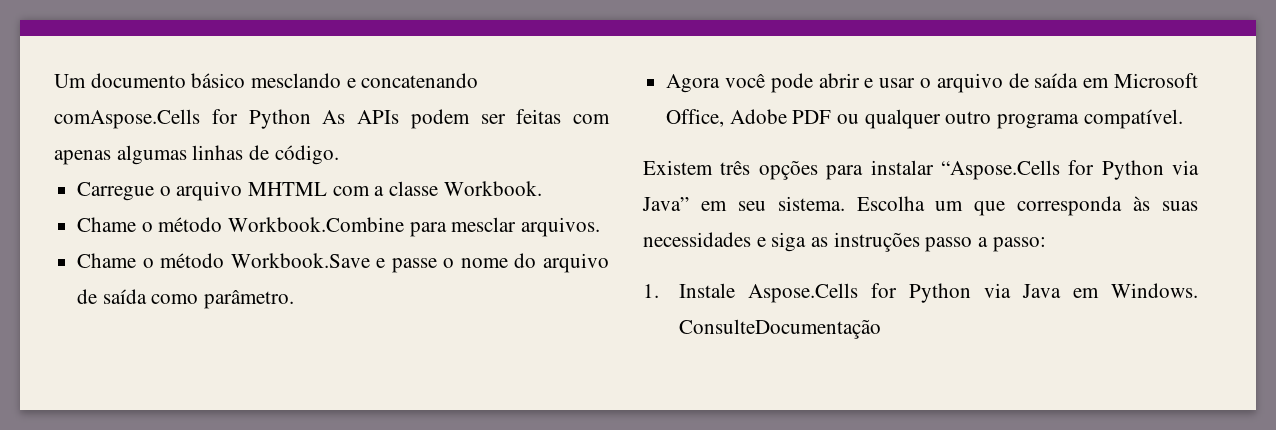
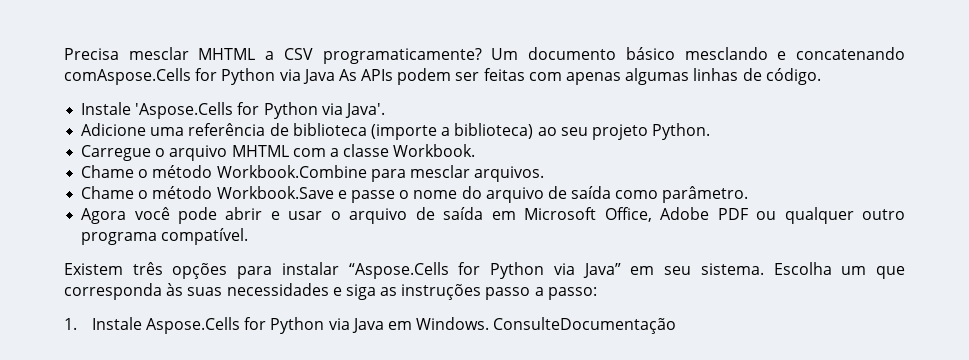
(54, 81) none -> [64,47,482,64] Precisa mesclar MHTML a CSV programaticamente?
(311, 119) none -> [279,69,335,84] via Java
(339, 155) none -> [81,102,385,119] [81,123,711,140] // Instale 'Aspose.Cells for Python via Java'. // Adicione uma referência de biblioteca (importe a biblioteca) ao seu projeto Python.

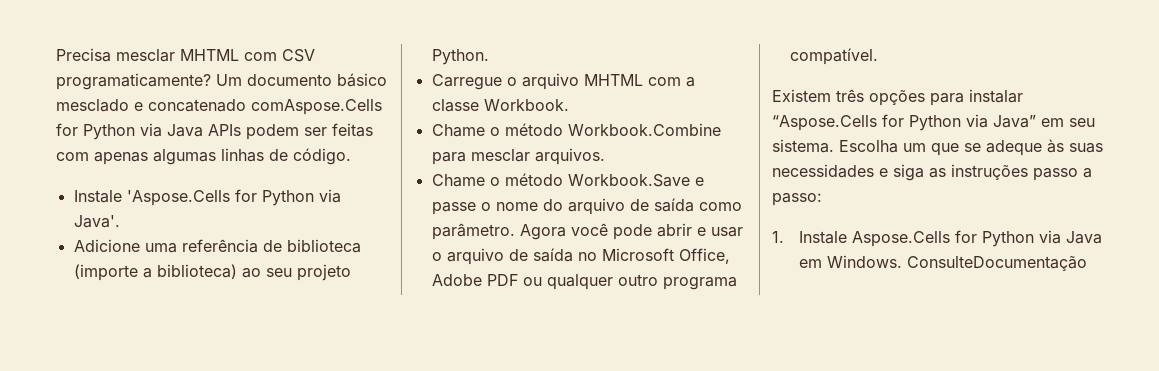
[265,51,275,60] a -> [244,52,277,61] com
[684,47,906,60] mesclando e concatenando -> [56,99,246,112] mesclado e concatenado
[338,69,357,81] As -> (203, 130) none
(749, 194) // -> (515, 231) none
[491,211,516,220] em -> [577,252,597,261] no
[64,283,162,300] corresponda -> [964,140,1042,156] se adeque

